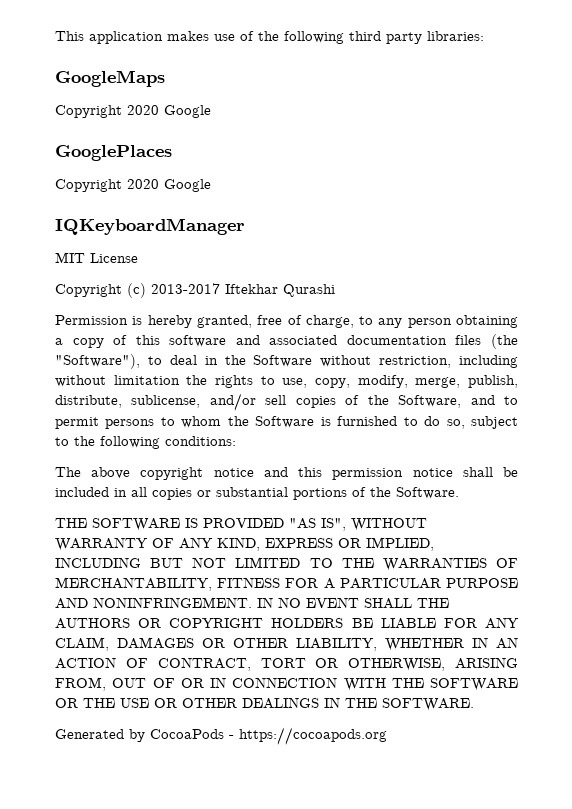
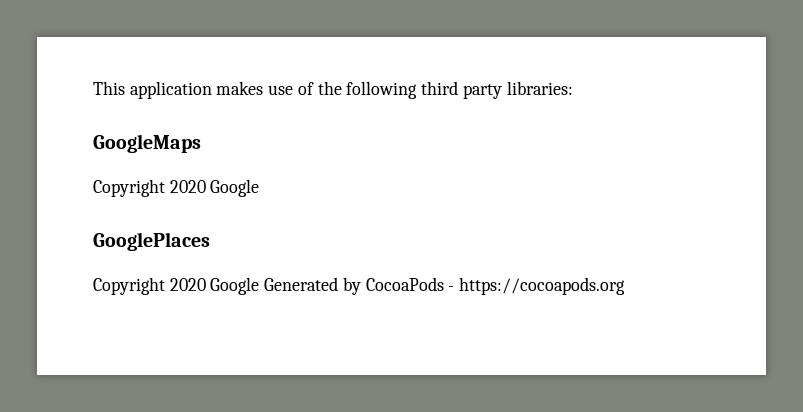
[55,218,245,235] [55,252,138,263] [55,283,335,298] [55,315,519,328] [55,334,518,349] [55,354,518,369] [55,375,518,388] [55,393,519,411] [55,416,518,429] [55,436,236,449] [55,467,518,480] [55,487,459,500] [55,518,427,531] [55,537,434,551] [55,557,518,571] [55,577,518,591] [55,597,449,609] [55,617,520,629] [55,637,518,651] [55,657,518,671] [55,677,518,691] [55,697,474,711] // IQKeyboardManager // MIT License // Copyright (c) 2013-2017 Iftekhar Qurashi // Permission is hereby granted, free of charge, to any person obtaining a copy of this software and associated documentation files (the "Software"), to deal in the Software without restriction, including without limitation the rights to use, copy, modify, merge, publish, distribute, sublicense, and/or sell copies of the Software, and to permit persons to whom the Software is furnished to do so, subject to the following conditions: // The above copyright notice and this permission notice shall be included in all copies or substantial portions of the Software. // THE SOFTWARE IS PROVIDED "AS IS", WITHOUT WARRANTY OF ANY KIND, EXPRESS OR IMPLIED, INCLUDING BUT NOT LIMITED TO THE WARRANTIES OF MERCHANTABILITY, FITNESS FOR A PARTICULAR PURPOSE AND NONINFRINGEMENT. IN NO EVENT SHALL THE AUTHORS OR COPYRIGHT HOLDERS BE LIABLE FOR ANY CLAIM, DAMAGES OR OTHER LIABILITY, WHETHER IN AN ACTION OF CONTRACT, TORT OR OTHERWISE, ARISING FROM, OUT OF OR IN CONNECTION WITH THE SOFTWARE OR THE USE OR OTHER DEALINGS IN THE SOFTWARE. // -> (260, 286) none

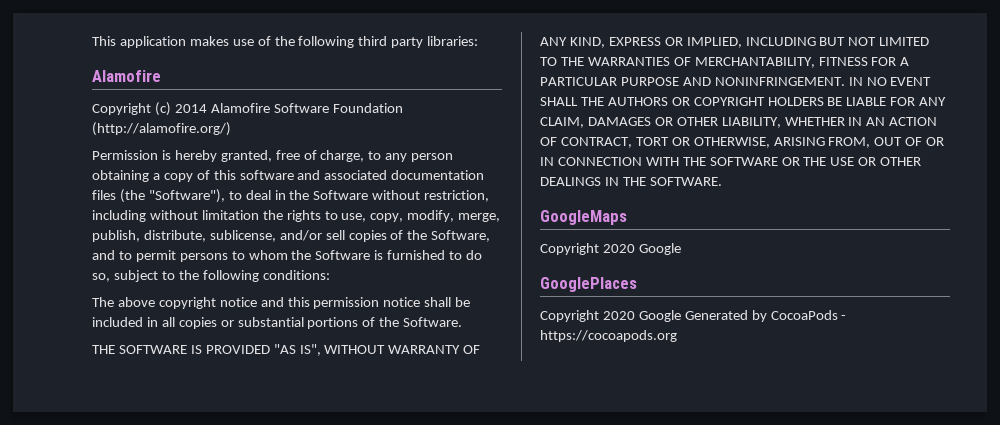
(573, 88) none -> [92,70,161,82] [92,102,403,116] [92,122,231,136] [92,150,454,162] [92,170,485,182] [92,189,490,203] [92,210,501,222] [92,230,491,242] [92,250,483,262] [92,270,330,282] [92,297,471,309] [92,317,463,329] [92,344,481,356] [540,37,930,48] [540,57,910,68] [540,77,932,86] [540,97,947,106] [540,117,938,128] [540,137,945,148] [540,157,922,166] [540,177,722,186] // Alamofire // Copyright (c) 2014 Alamofire Software Foundation (http://alamofire.org/) // Permission is hereby granted, free of charge, to any person obtaining a copy of this software and associated documentation files (the "Software"), to deal in the Software without restriction, including without limitation the rights to use, copy, modify, merge, publish, distribute, sublicense, and/or sell copies of the Software, and to permit persons to whom the Software is furnished to do so, subject to the following conditions: // The above copyright notice and this permission notice shall be included in all copies or substantial portions of the Software. // THE SOFTWARE IS PROVIDED "AS IS", WITHOUT WARRANTY OF ANY KIND, EXPRESS OR IMPLIED, INCLUDING BUT NOT LIMITED TO THE WARRANTIES OF MERCHANTABILITY, FITNESS FOR A PARTICULAR PURPOSE AND NONINFRINGEMENT. IN NO EVENT SHALL THE AUTHORS OR COPYRIGHT HOLDERS BE LIABLE FOR ANY CLAIM, DAMAGES OR OTHER LIABILITY, WHETHER IN AN ACTION OF CONTRACT, TORT OR OTHERWISE, ARISING FROM, OUT OF OR IN CONNECTION WITH THE SOFTWARE OR THE USE OR OTHER DEALINGS IN THE SOFTWARE.

